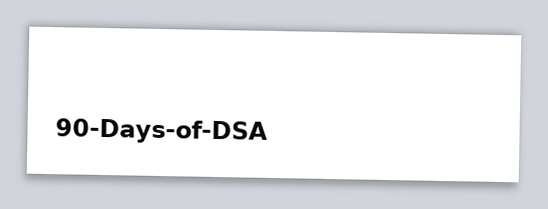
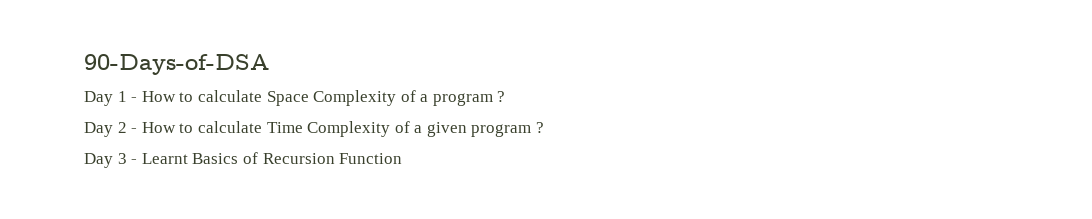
(268, 131) none -> [84,90,506,106] [84,121,545,137] [84,152,403,168] // Day 1 - How to calculate Space Complexity of a program ? // Day 2 - How to calculate Time Complexity of a given program ? // Day 3 - Learnt Basics of Recursion Function

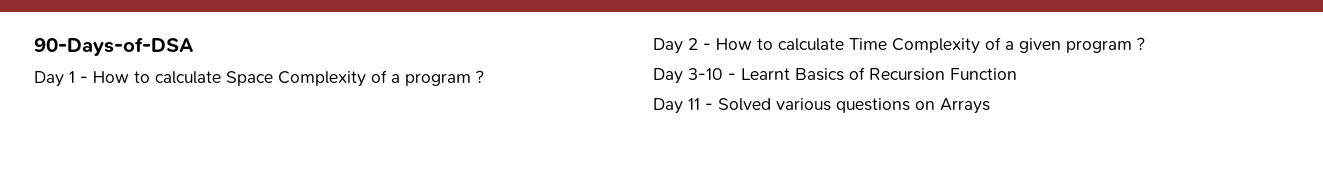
[117,153,127,164] 3 -> [688,68,723,80] 3-10
(403, 158) none -> [653,98,990,114] // Day 11 - Solved various questions on Arrays

